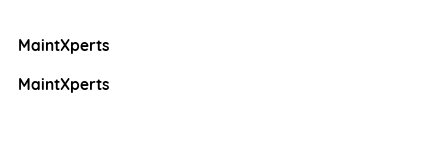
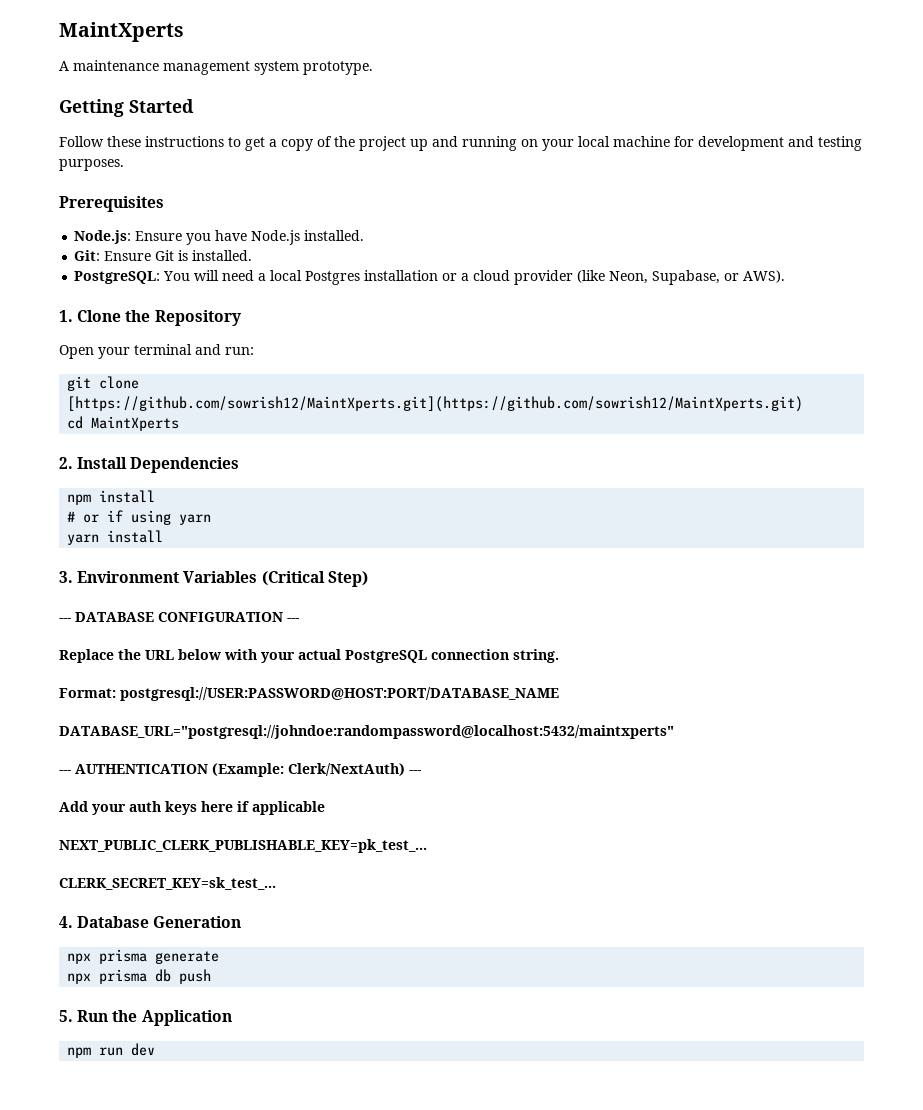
[18,39,109,54] [18,78,109,93] MaintXperts // MaintXperts -> [59,22,184,42] [59,60,373,75] [59,99,194,117] [59,136,862,151] [59,159,124,171] [59,196,164,212] [74,230,365,245] [74,250,253,261] [74,270,786,285] [59,310,241,326] [59,344,254,359] [67,376,140,391] [67,396,804,412] [67,416,180,431] [59,457,240,473] [67,490,156,505] [67,510,212,525] [67,530,164,545] [59,571,368,587] [59,612,299,622] [59,649,559,663] [59,687,559,701] [59,725,674,739] [59,763,421,777] [59,801,325,815] [59,839,427,853] [59,877,276,890] [59,916,242,928] [67,949,220,964] [67,969,212,984] [59,1010,232,1026] [67,1043,156,1058] MaintXperts // A maintenance management system prototype. // Getting Started // Follow these instructions to get a copy of the project up and running on your local machine for development and testing purposes. // Prerequisites // Node.js: Ensure you have Node.js installed. // Git: Ensure Git is installed. // PostgreSQL: You will need a local Postgres installation or a cloud provider (like Neon, Supabase, or AWS). // 1. Clone the Repository // Open your terminal and run: // git clone [https://github.com/sowrish12/MaintXperts.git](https://github.com/sowrish12/MaintXperts.git) // cd MaintXperts // 2. Install Dependencies // npm install // # or if using yarn // yarn install // 3. Environment Variables (Critical Step) // --- DATABASE CONFIGURATION --- // Replace the URL below with your actual PostgreSQL connection string. // Format: postgresql://USER:PASSWORD@HOST:PORT/DATABASE_NAME // DATABASE_URL="postgresql://johndoe:randompassword@localhost:5432/maintxperts" // --- AUTHENTICATION (Example: Clerk/NextAuth) --- // Add your auth keys here if applicable // NEXT_PUBLIC_CLERK_PUBLISHABLE_KEY=pk_test_... // CLERK_SECRET_KEY=sk_test_... // 4. Database Generation // npx prisma generate // npx prisma db push // 5. Run the Application // npm run dev

